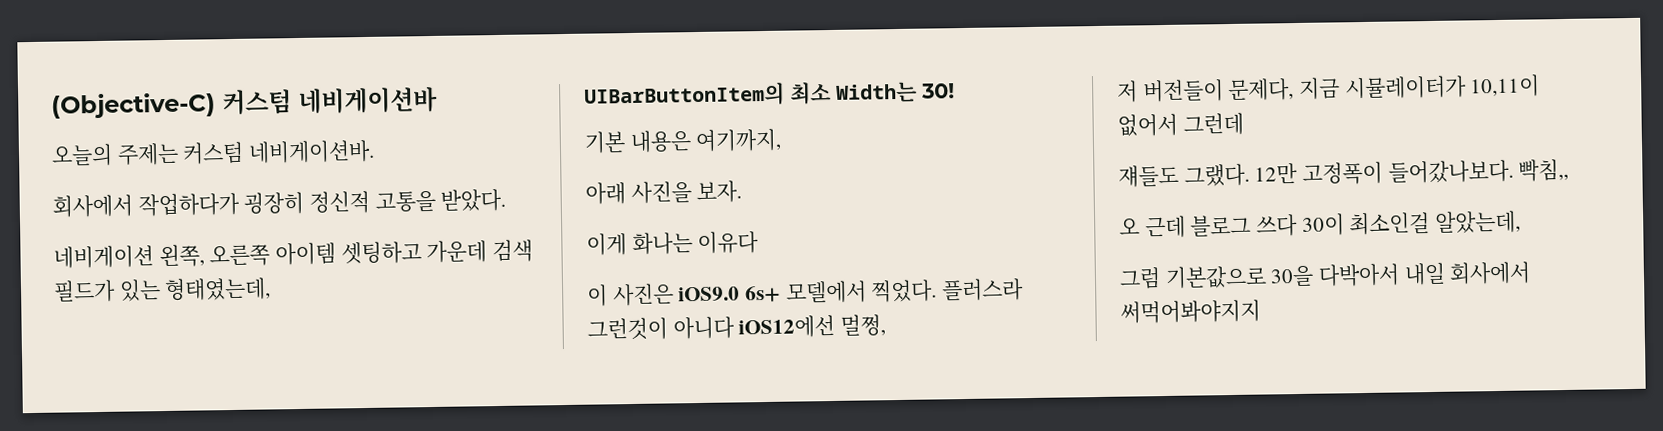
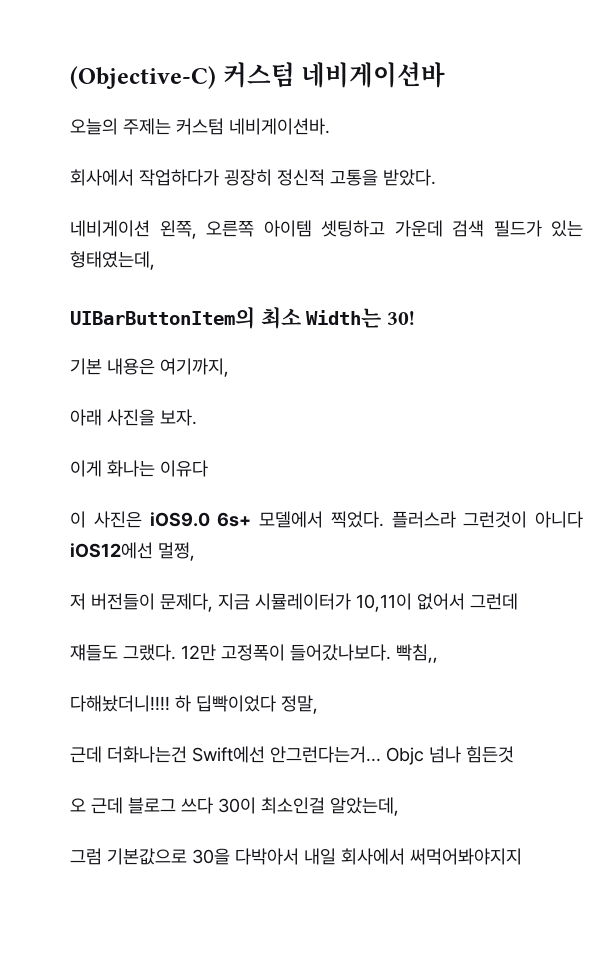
(1570, 170) none -> [70,695,318,714] [70,746,514,765] // 다해놨더니!!!! 하 딥빡이었다 정말, // 근데 더화나는건 Swift에선 안그런다는거... Objc 넘나 힘든것

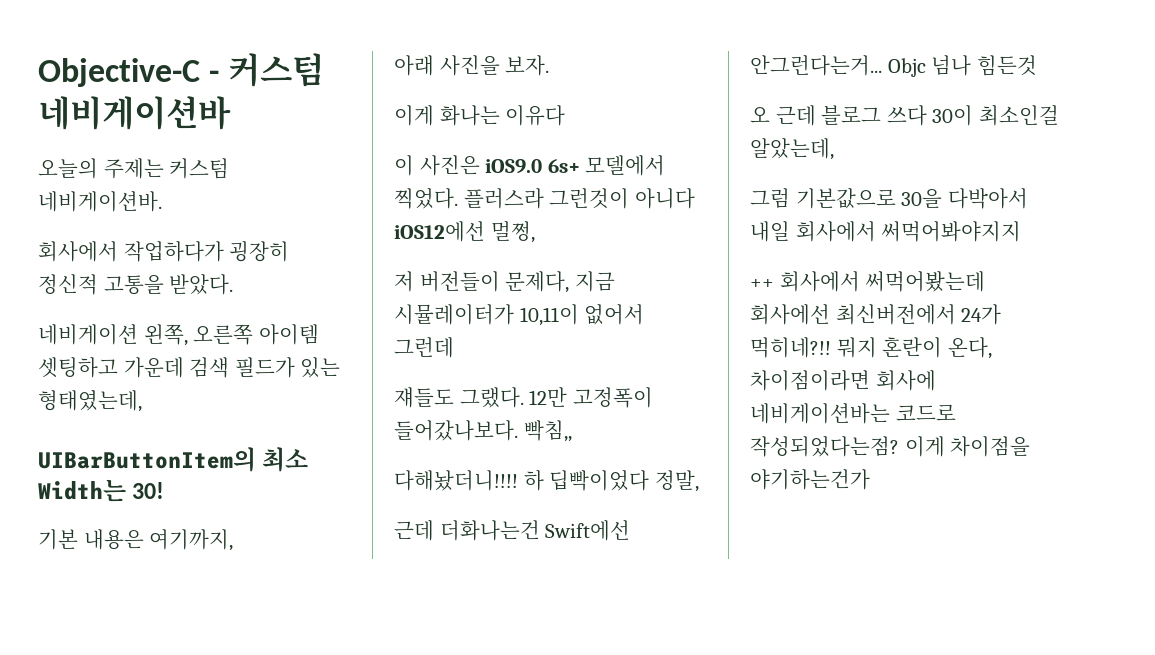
[70,66,216,89] (Objective-C) -> [38,58,220,87] Objective-C -
(522, 856) none -> [750,271,986,292] [750,304,1002,325] [750,337,992,359] [750,370,936,391] [750,403,956,424] [750,436,1031,457] [750,469,870,490] // ++ 회사에서 써먹어봤는데 회사에선 최신버전에서 24가 먹히네?!! 뭐지 혼란이 온다, 차이점이라면 회사에 네비게이션바는 코드로 작성되었다는점? 이게 차이점을 야기하는건가

